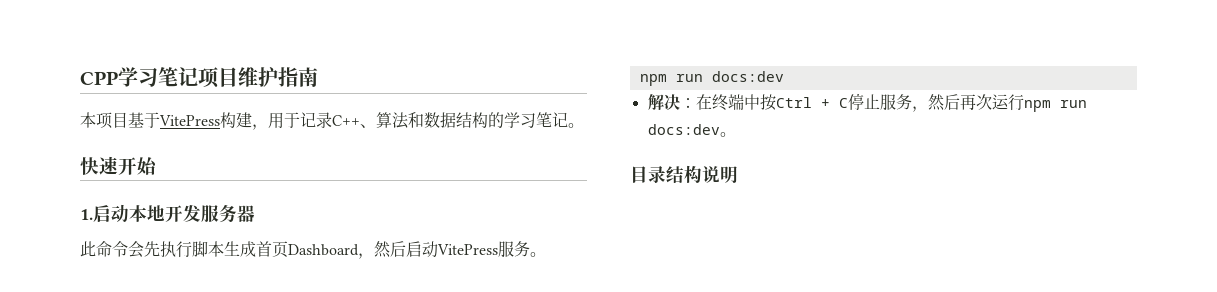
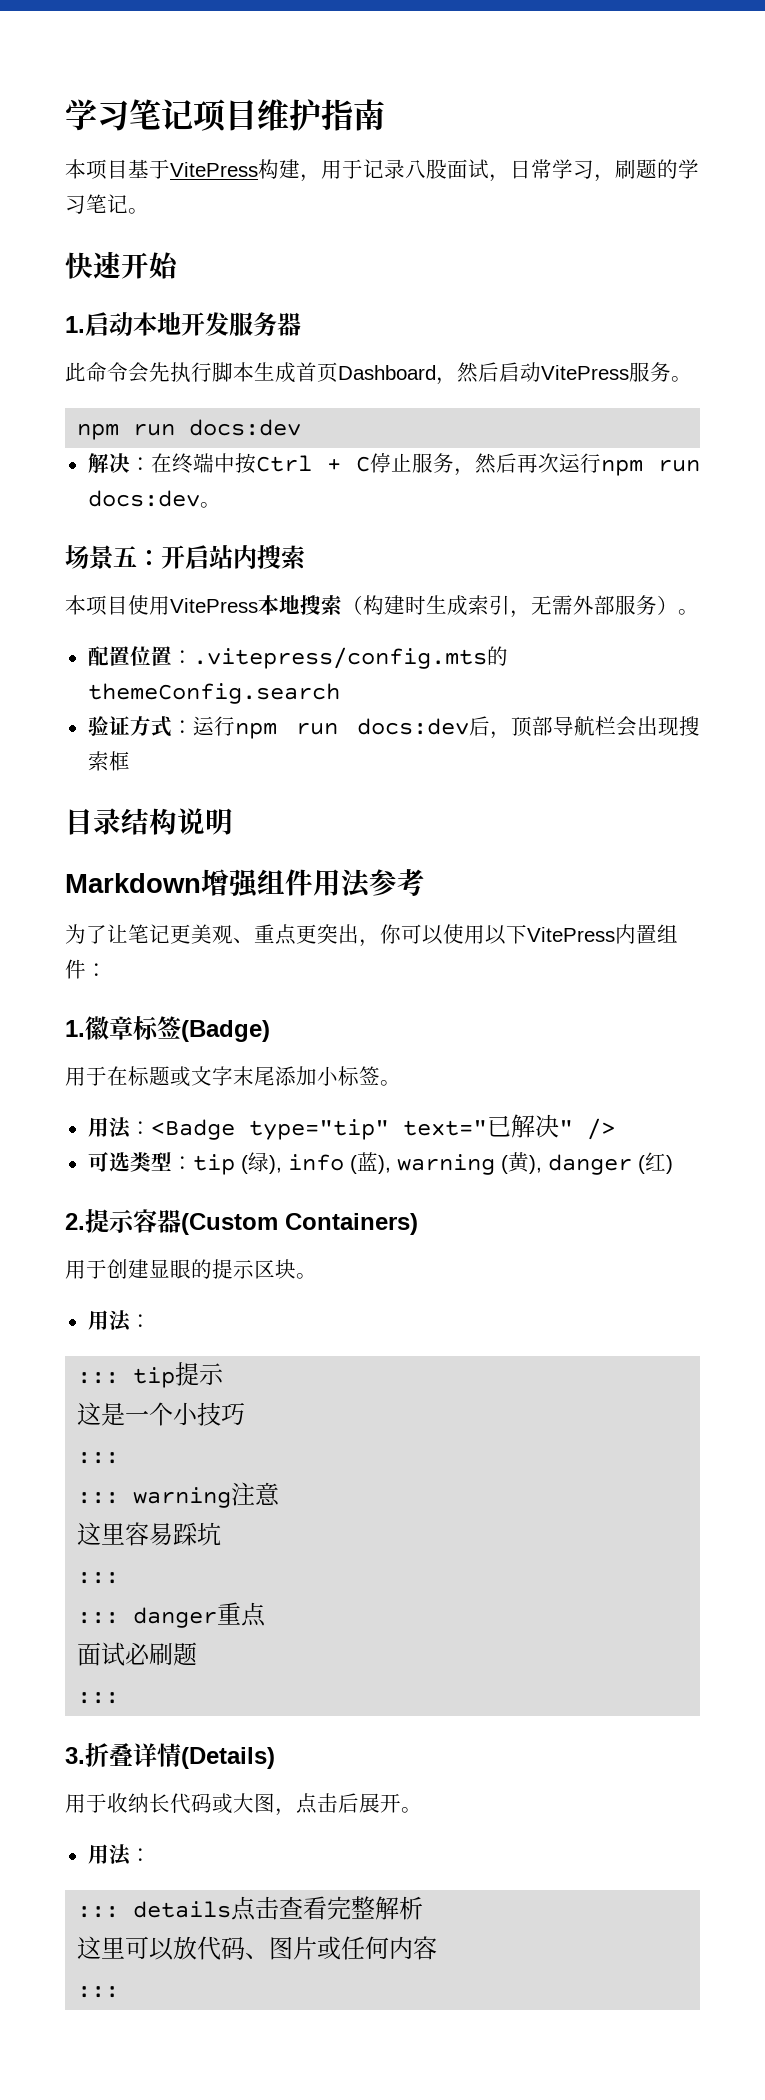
[80,71,118,85] CPP -> (65, 115) none
[332,112,488,129] C++、算法和数据结构 -> [405,159,657,182] 八股面试，日常学习，刷题
[630,165,738,184] 目录结构说明 -> [65,545,305,570] [65,595,699,618] [87,646,508,669] [87,683,340,704] [87,716,700,739] [87,751,130,771] [65,808,233,835] [65,869,425,898] [65,924,678,947] [65,959,107,979] [65,1016,270,1042] [65,1066,401,1087] [87,1114,615,1140] [87,1152,673,1175] [65,1209,418,1235] [65,1259,317,1279] [87,1310,151,1332] [77,1362,225,1388] [77,1402,246,1426] [77,1452,120,1464] [77,1482,281,1508] [77,1522,222,1546] [77,1572,120,1584] [77,1602,267,1628] [77,1642,198,1666] [77,1692,120,1704] [65,1743,275,1769] [65,1793,422,1816] [87,1844,151,1866] [77,1896,424,1921] [77,1936,438,1961] [77,1986,120,1998] 场景五：开启站内搜索 // 本项目使用VitePress本地搜索（构建时生成索引，无需外部服务）。 // 配置位置：.vitepress/config.mts的themeConfig.search // 验证方式：运行npm run docs:dev后，顶部导航栏会出现搜索框 // 目录结构说明 // Markdown增强组件用法参考 // 为了让笔记更美观、重点更突出，你可以使用以下VitePress内置组件： // 1.徽章标签(Badge) // 用于在标题或文字末尾添加小标签。 // 用法：<Badge type="tip" text="已解决" /> // 可选类型：tip (绿), info (蓝), warning (黄), danger (红) // 2.提示容器(Custom Containers) // 用于创建显眼的提示区块。 // 用法： // ::: tip提示 // 这是一个小技巧 // ::: // ::: warning注意 // 这里容易踩坑 // ::: // ::: danger重点 // 面试必刷题 // ::: // 3.折叠详情(Details) // 用于收纳长代码或大图，点击后展开。 // 用法： // ::: details点击查看完整解析 // 这里可以放代码、图片或任何内容 // :::

